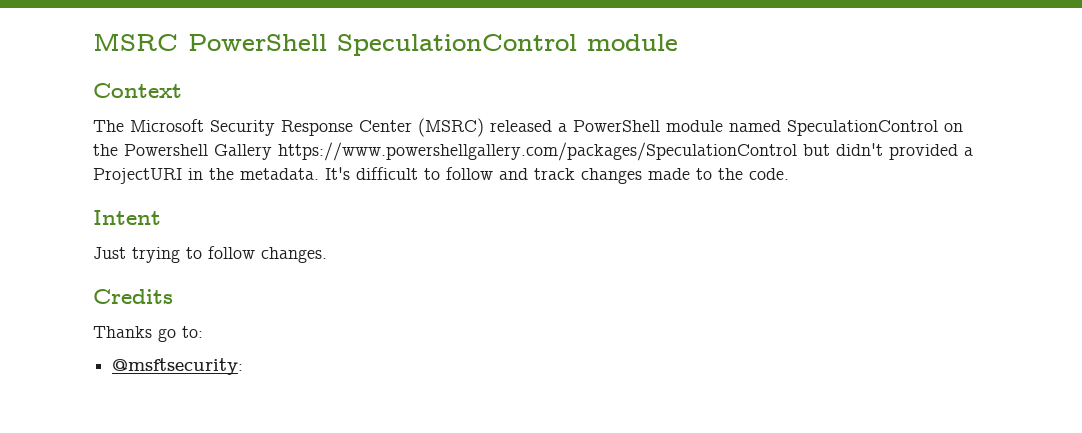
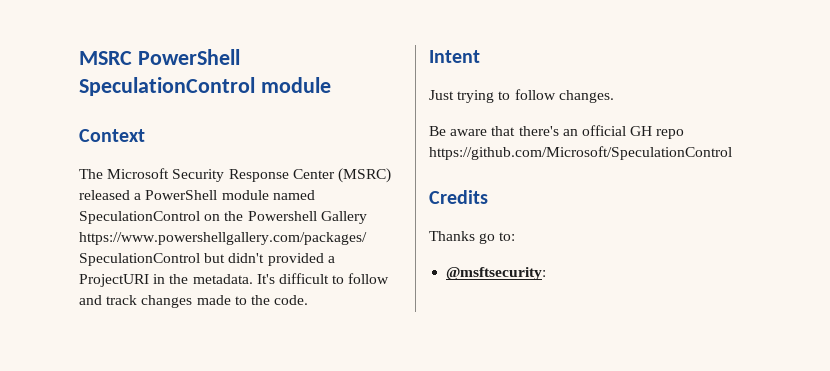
(327, 255) none -> [429,125,685,139] [429,146,732,160] // Be aware that there's an official GH repo https://github.com/Microsoft/SpeculationControl

